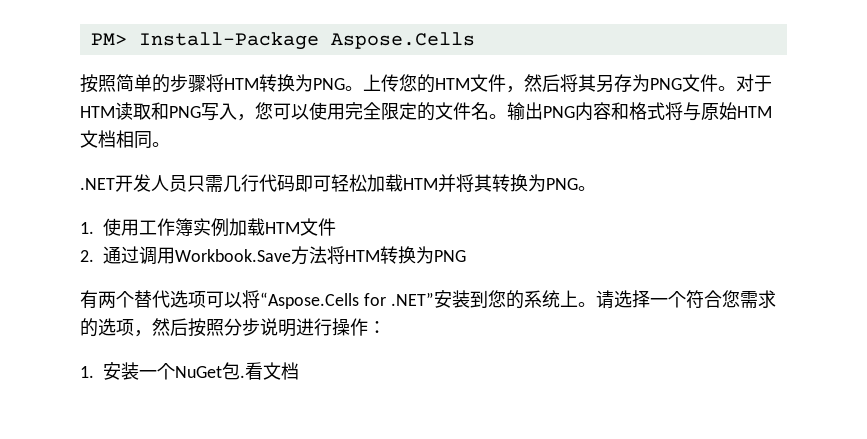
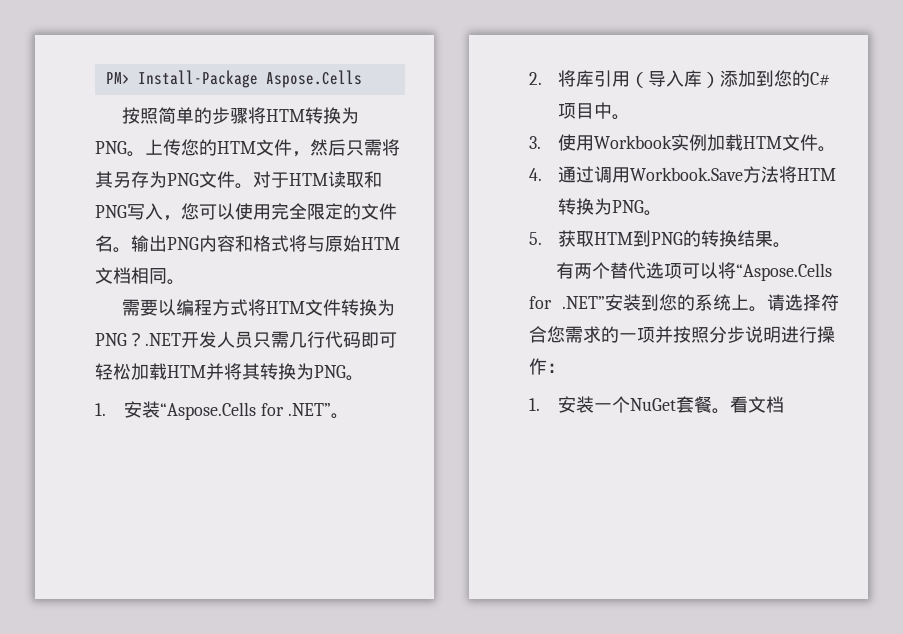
(560, 83) none -> [346,139,382,156] 只需
(170, 144) none -> [121,299,395,316] [95,332,145,347] 需要以编程方式将HTM文件转换为PNG？
[103,218,193,236] 使用工作簿 -> [124,401,349,420] [529,70,831,88] [558,102,631,120] [529,134,673,151] 安装“Aspose.Cells for .NET”。 // 2.将库引用（导入库）添加到您的C#项目中。 // 3.使用Workbook
[80,250,94,262] // 2. -> [818,146,837,152] [529,168,542,181] 。 // 4.
(466, 256) none -> [644,210,663,216] [529,230,792,248] 。 // 5.获取HTM到PNG的转换结果。
[649,291,686,308] 一个 -> (821, 302) none
[98,318,188,337] 选项，然后 -> [619,326,673,343] 一项并
[222,362,245,380] 包. -> [676,396,731,414] 套餐。

